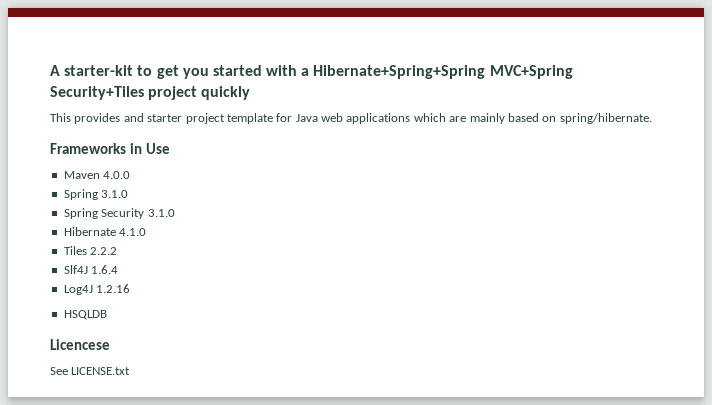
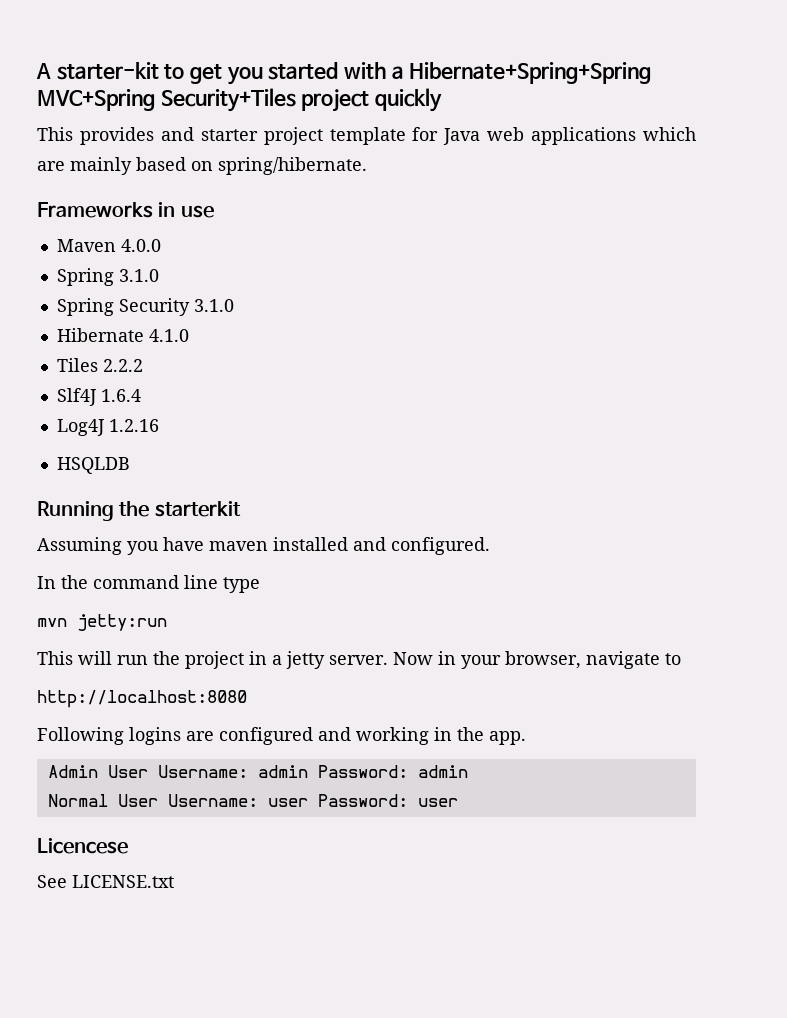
[145,143,170,154] Use -> [180,205,214,218] use
(107, 315) none -> [37,501,241,521] [37,537,490,555] [37,575,260,593] [37,614,167,631] [37,651,681,669] [37,690,247,708] [37,727,526,745] [47,765,468,778] [47,794,458,807] // Running the starterkit // Assuming you have maven installed and configured. // In the command line type // mvn jetty:run // This will run the project in a jetty server. Now in your browser, navigate to // http://localhost:8080 // Following logins are configured and working in the app. // Admin User Username: admin Password: admin // Normal User Username: user Password: user

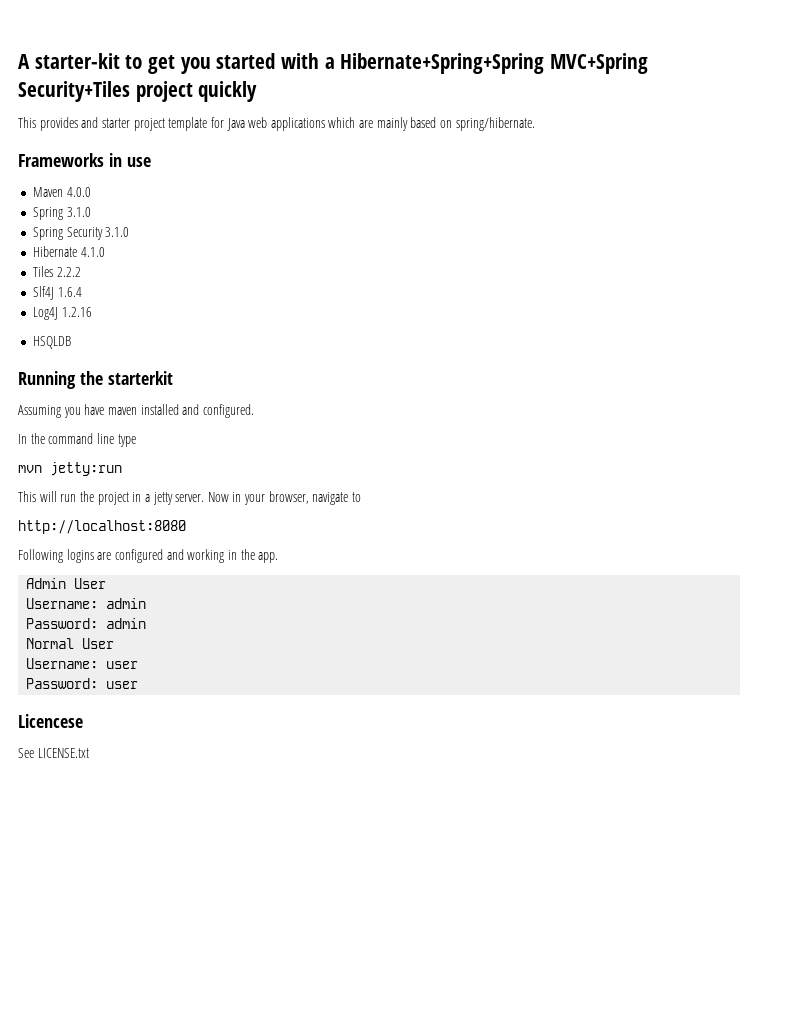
(148, 771) none -> (107, 583) //
(308, 771) none -> (147, 603) //
(158, 800) none -> (115, 643) //
(308, 802) none -> (139, 665) //

